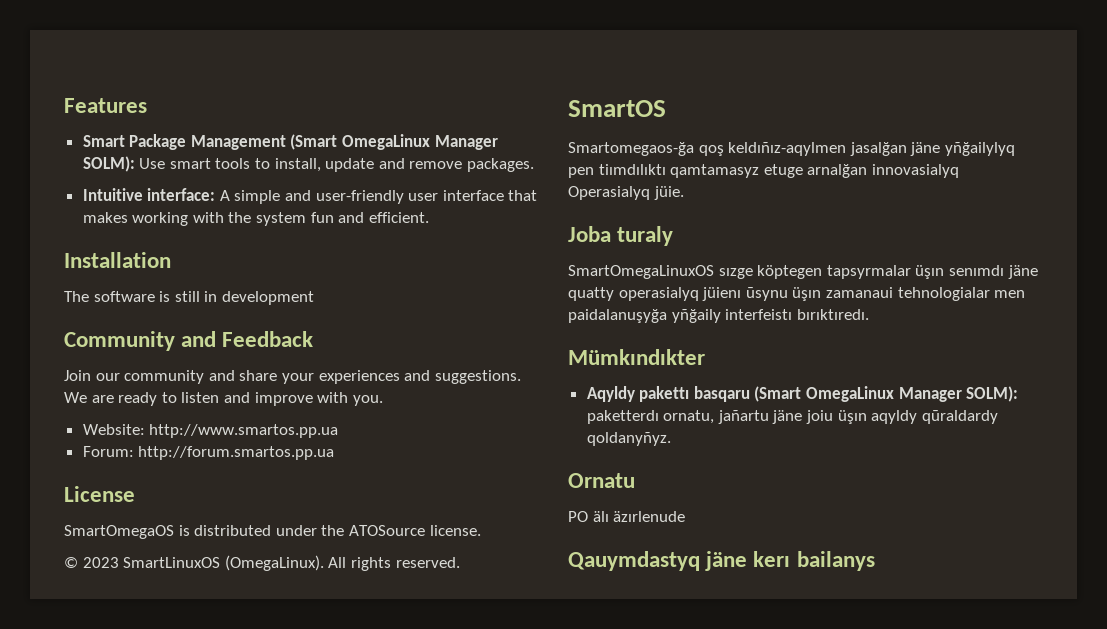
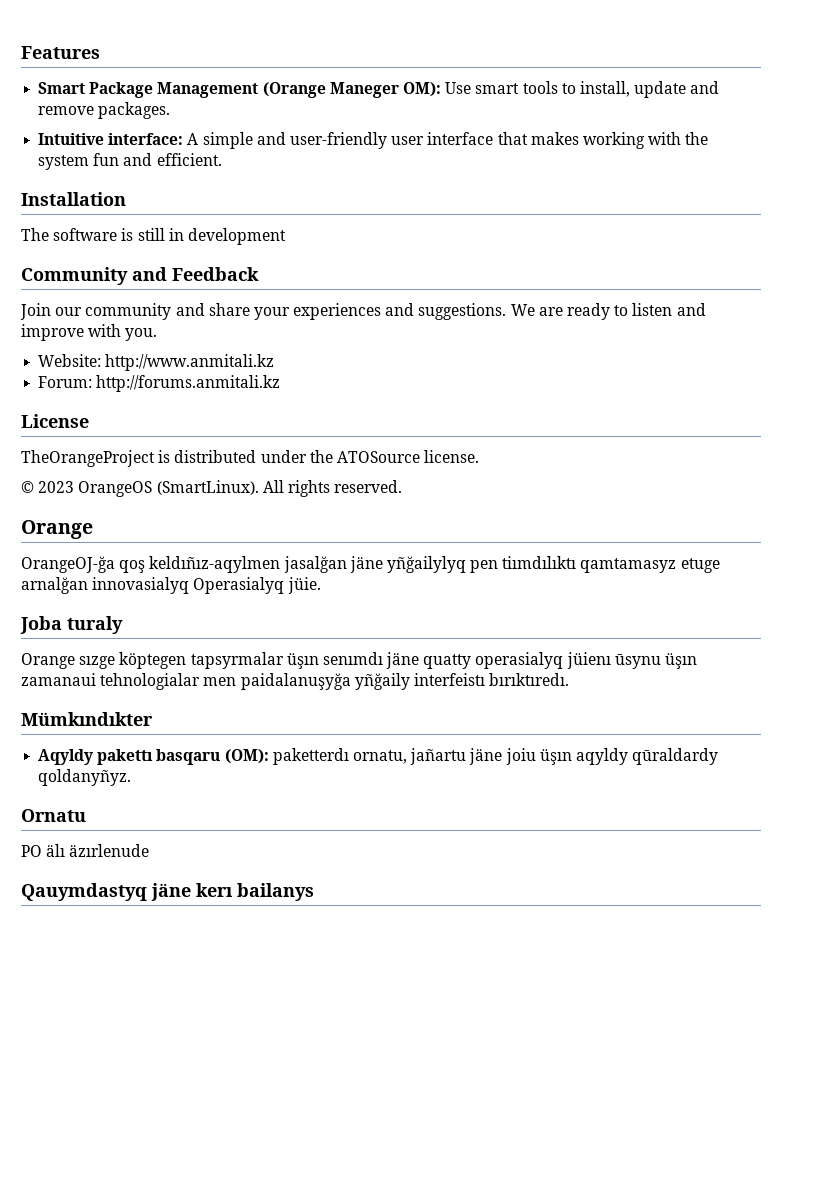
[290,134,498,150] [82,156,135,172] (Smart OmegaLinux Manager SOLM): -> [262,82,441,98] (Orange Maneger OM):
[149,424,339,438] http://www.smartos.pp.ua -> [105,354,275,371] http://www.anmitali.kz
[138,446,335,460] http://forum.smartos.pp.ua -> [96,375,281,392] http://forums.anmitali.kz
[64,525,174,539] SmartOmegaOS -> [21,450,155,467] TheOrangeProject
[123,555,324,571] SmartLinuxOS (OmegaLinux). -> [78,480,259,497] OrangeOS (SmartLinux).
[568,100,666,117] [568,142,694,156] SmartOS // Smartomegaos-ğa -> [21,520,93,539] [21,556,115,573] Orange // OrangeOJ-ğa
[568,265,714,279] SmartOmegaLinuxOS -> [21,653,75,669] Orange
[754,386,1019,402] (Smart OmegaLinux Manager SOLM): -> [224,749,269,764] (OM):

